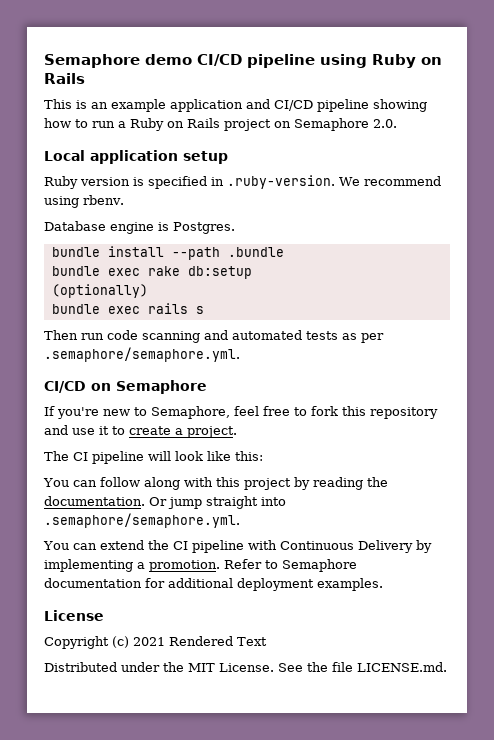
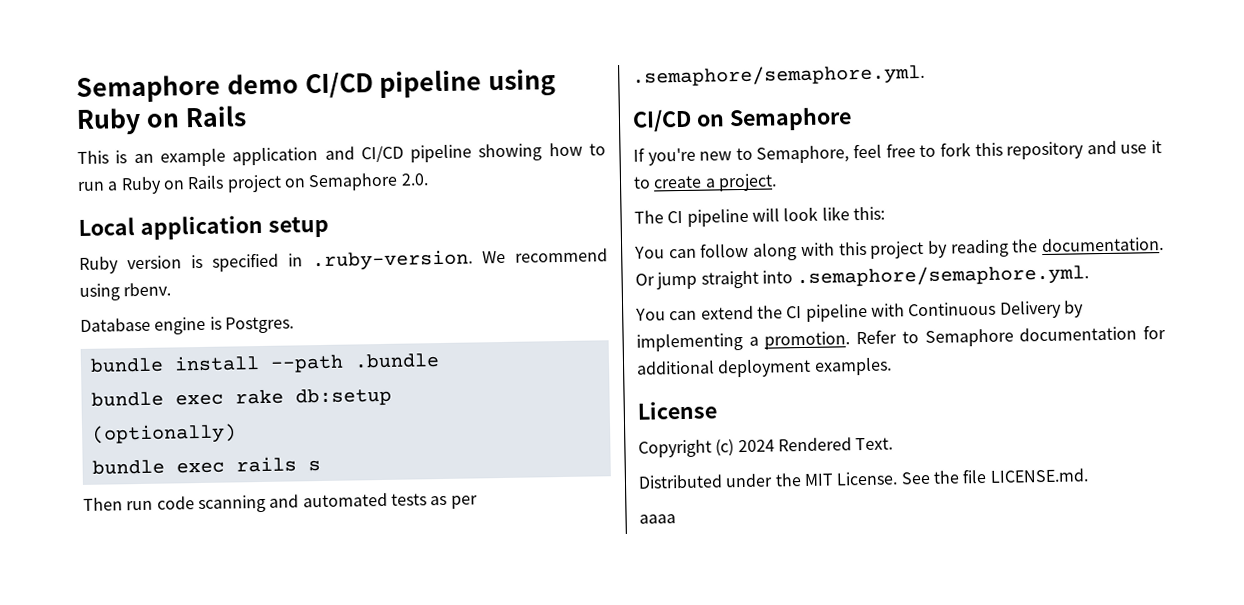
[133,636,267,646] 2021 Rendered Text -> [737,437,894,453] 2024 Rendered Text.
(447, 667) none -> [639,514,676,524] // aaaa

